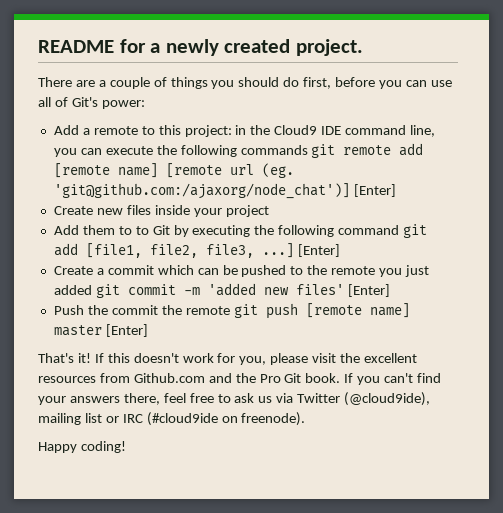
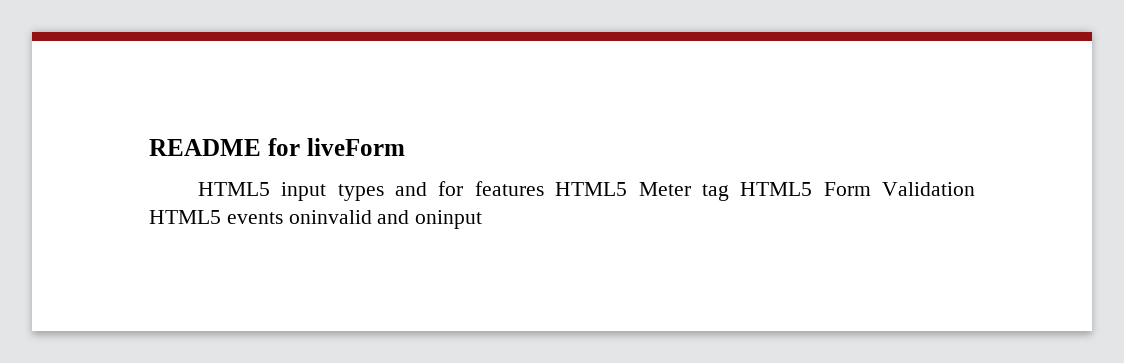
[150,39,363,56] [38,77,452,89] [38,97,145,109] [53,125,436,137] [53,143,424,158] [53,163,294,178] [53,183,396,199] [53,205,269,217] [53,224,428,238] [53,243,340,258] [53,265,430,277] [53,283,390,298] [53,303,410,319] [53,324,148,337] [38,353,418,365] [38,373,442,385] [38,392,431,406] [38,412,306,426] [38,441,126,453] a newly created project. // There are a couple of things you should do first, before you can use all of Git's power: // Add a remote to this project: in the Cloud9 IDE command line, you can execute the following commands git remote add [remote name] [remote url (eg. 'git@github.com:/ajaxorg/node_chat')] [Enter] // Create new files inside your project // Add them to to Git by executing the following command git add [file1, file2, file3, ...] [Enter] // Create a commit which can be pushed to the remote you just added git commit -m 'added new files' [Enter] // Push the commit the remote git push [remote name] master [Enter] // That's it! If this doesn't work for you, please visit the excellent resources from Github.com and the Pro Git book. If you can't find your answers there, feel free to ask us via Twitter (@cloud9ide), mailing list or IRC (#cloud9ide on freenode). // Happy coding! -> [306,138,405,156] [198,181,975,201] [149,210,483,229] liveForm // HTML5 input types and for features HTML5 Meter tag HTML5 Form Validation HTML5 events oninvalid and oninput

